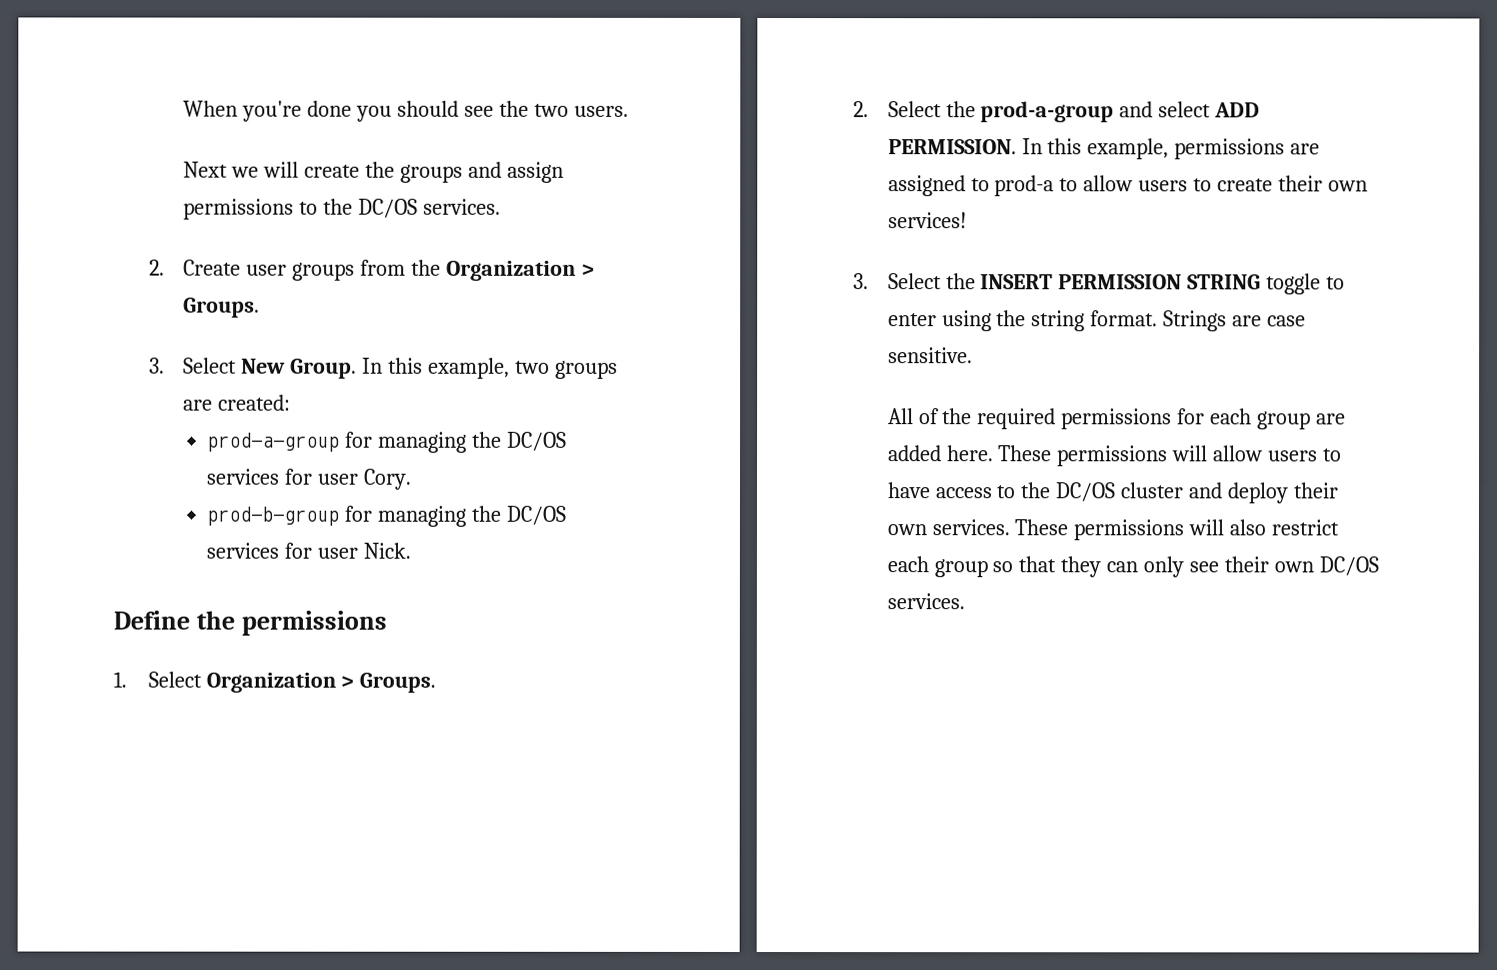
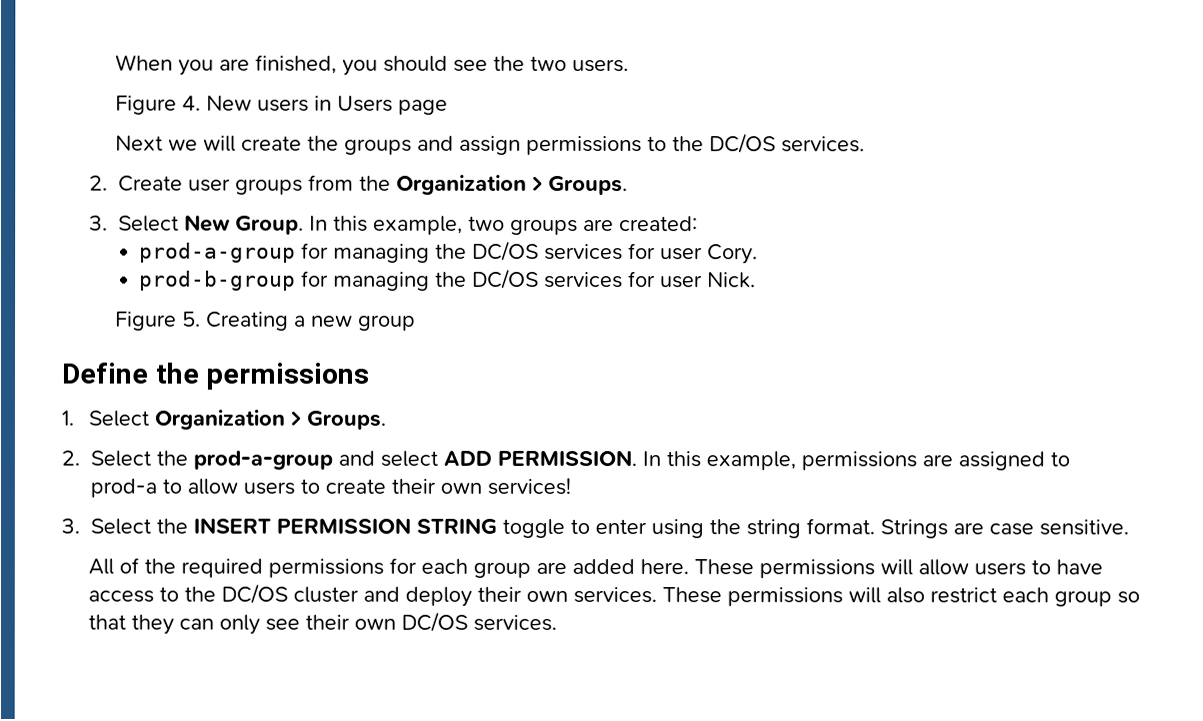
[242,100,353,122] you're done -> [178,54,338,76] you are finished,
(629, 111) none -> [115,95,449,115] // Figure 4. New users in Users page
(412, 550) none -> [115,311,417,331] // Figure 5. Creating a new group

